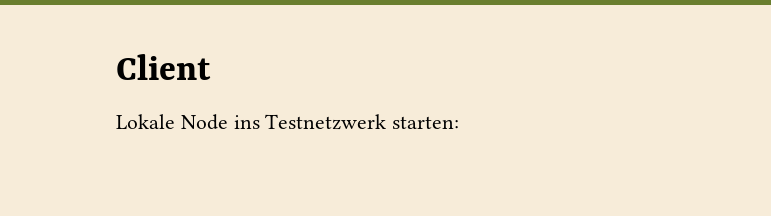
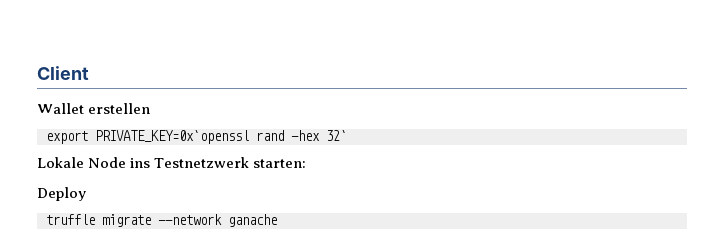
(211, 67) none -> [37,103,151,114] [46,130,347,144] // Wallet erstellen // export PRIVATE_KEY=0x`openssl rand -hex 32`
(460, 122) none -> [37,187,86,201] [46,214,277,227] // Deploy // truffle migrate --network ganache

